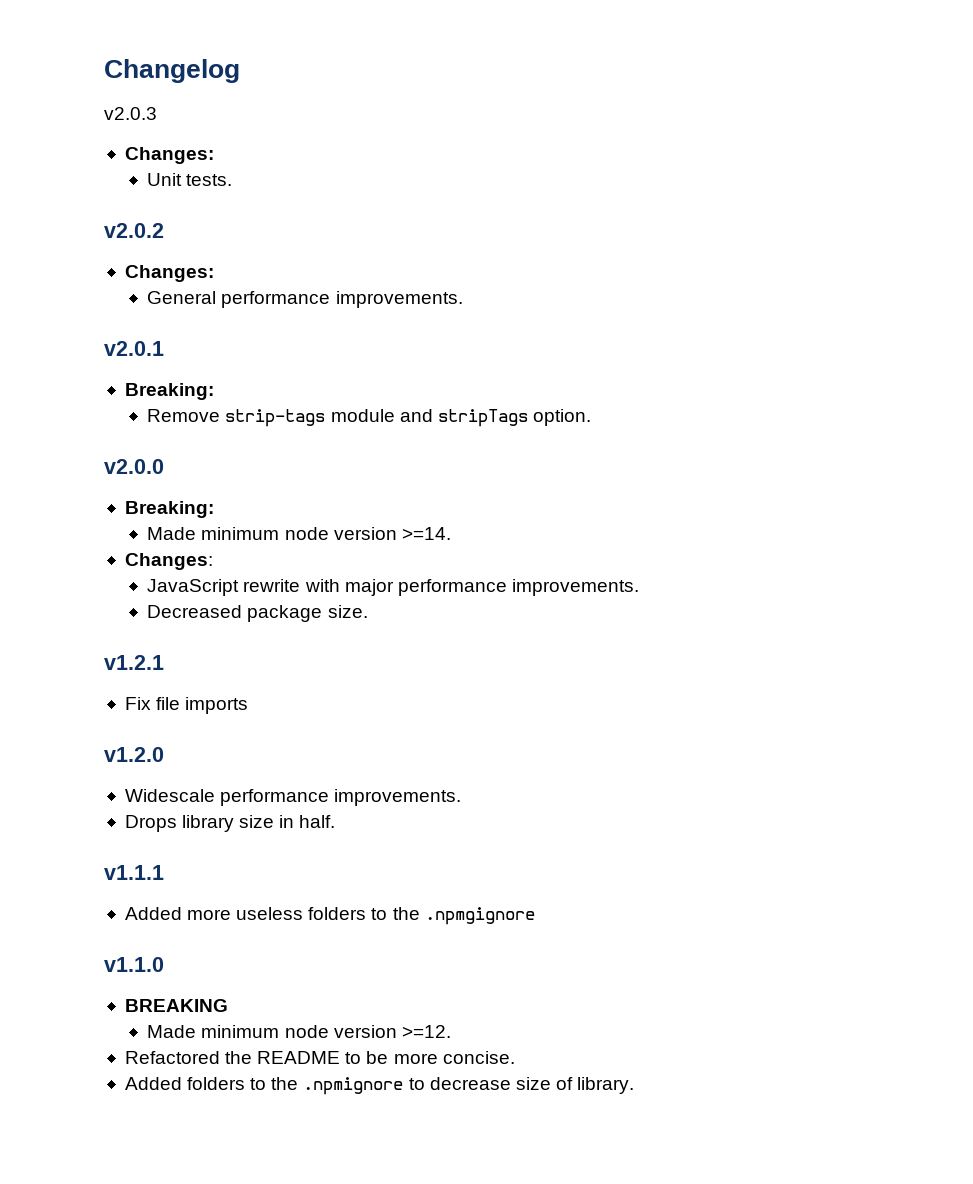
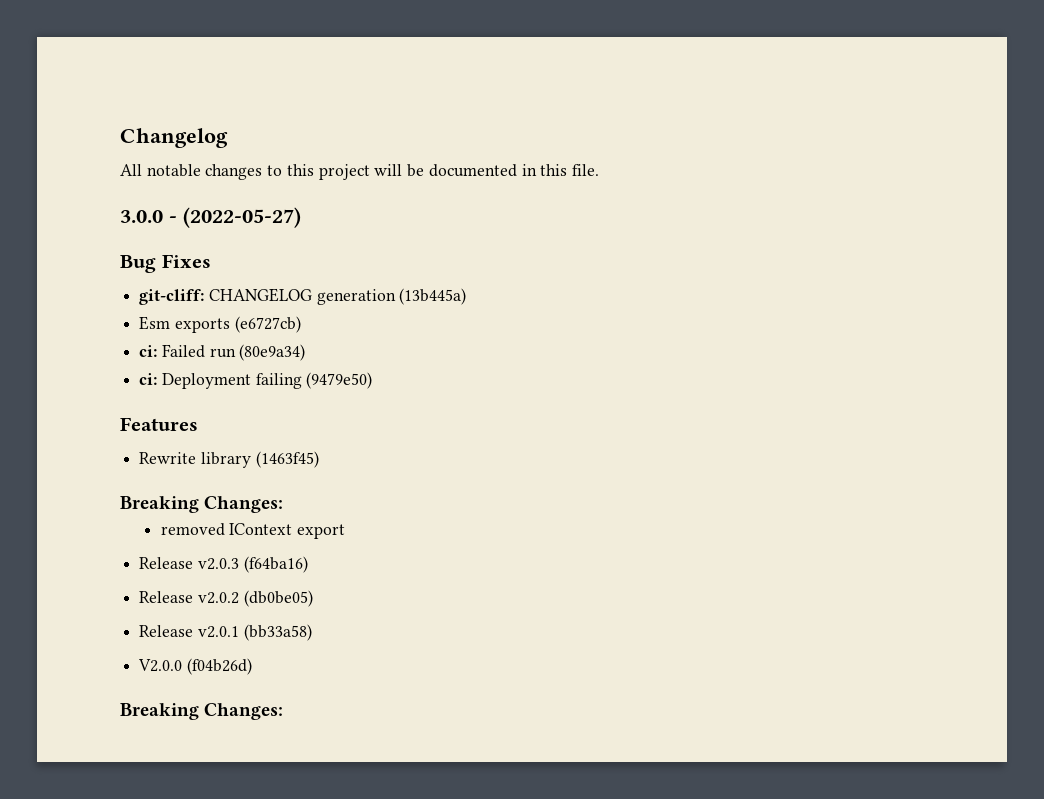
[104,107,157,120] [124,147,214,164] [147,173,233,186] [104,223,164,238] [124,265,214,282] [147,291,463,308] [104,341,164,356] [124,383,214,400] [147,409,591,427] [104,459,164,474] [124,501,214,518] [147,527,451,540] [124,553,213,570] [147,579,639,596] [147,605,368,622] [104,655,164,670] [124,697,249,714] [104,747,164,762] [124,789,462,806] [124,815,336,832] [104,865,164,880] [124,907,535,925] [104,957,164,972] [124,999,228,1012] [147,1025,451,1038] [124,1051,515,1064] [124,1077,635,1095] v2.0.3 // Changes: // Unit tests. // v2.0.2 // Changes: // General performance improvements. // v2.0.1 // Breaking: // Remove strip-tags module and stripTags option. // v2.0.0 // Breaking: // Made minimum node version >=14. // Changes: // JavaScript rewrite with major performance improvements. // Decreased package size. // v1.2.1 // Fix file imports // v1.2.0 // Widescale performance improvements. // Drops library size in half. // v1.1.1 // Added more useless folders to the .npmgignore // v1.1.0 // BREAKING // Made minimum node version >=12. // Refactored the README to be more concise. // Added folders to the .npmignore to decrease size of library. -> [120,164,599,180] [120,207,301,228] [120,254,211,273] [139,288,467,305] [139,316,301,333] [139,344,306,361] [139,372,373,389] [120,417,198,431] [139,451,319,468] [120,496,284,513] [160,523,346,539] [139,556,308,573] [139,590,313,607] [139,624,312,641] [138,658,252,675] [120,703,284,720] All notable changes to this project will be documented in this file. // 3.0.0 - (2022-05-27) // Bug Fixes // git-cliff: CHANGELOG generation (13b445a) // Esm exports (e6727cb) // ci: Failed run (80e9a34) // ci: Deployment failing (9479e50) // Features // Rewrite library (1463f45) // Breaking Changes: // removed IContext export // Release v2.0.3 (f64ba16) // Release v2.0.2 (db0be05) // Release v2.0.1 (bb33a58) // V2.0.0 (f04b26d) // Breaking Changes:

